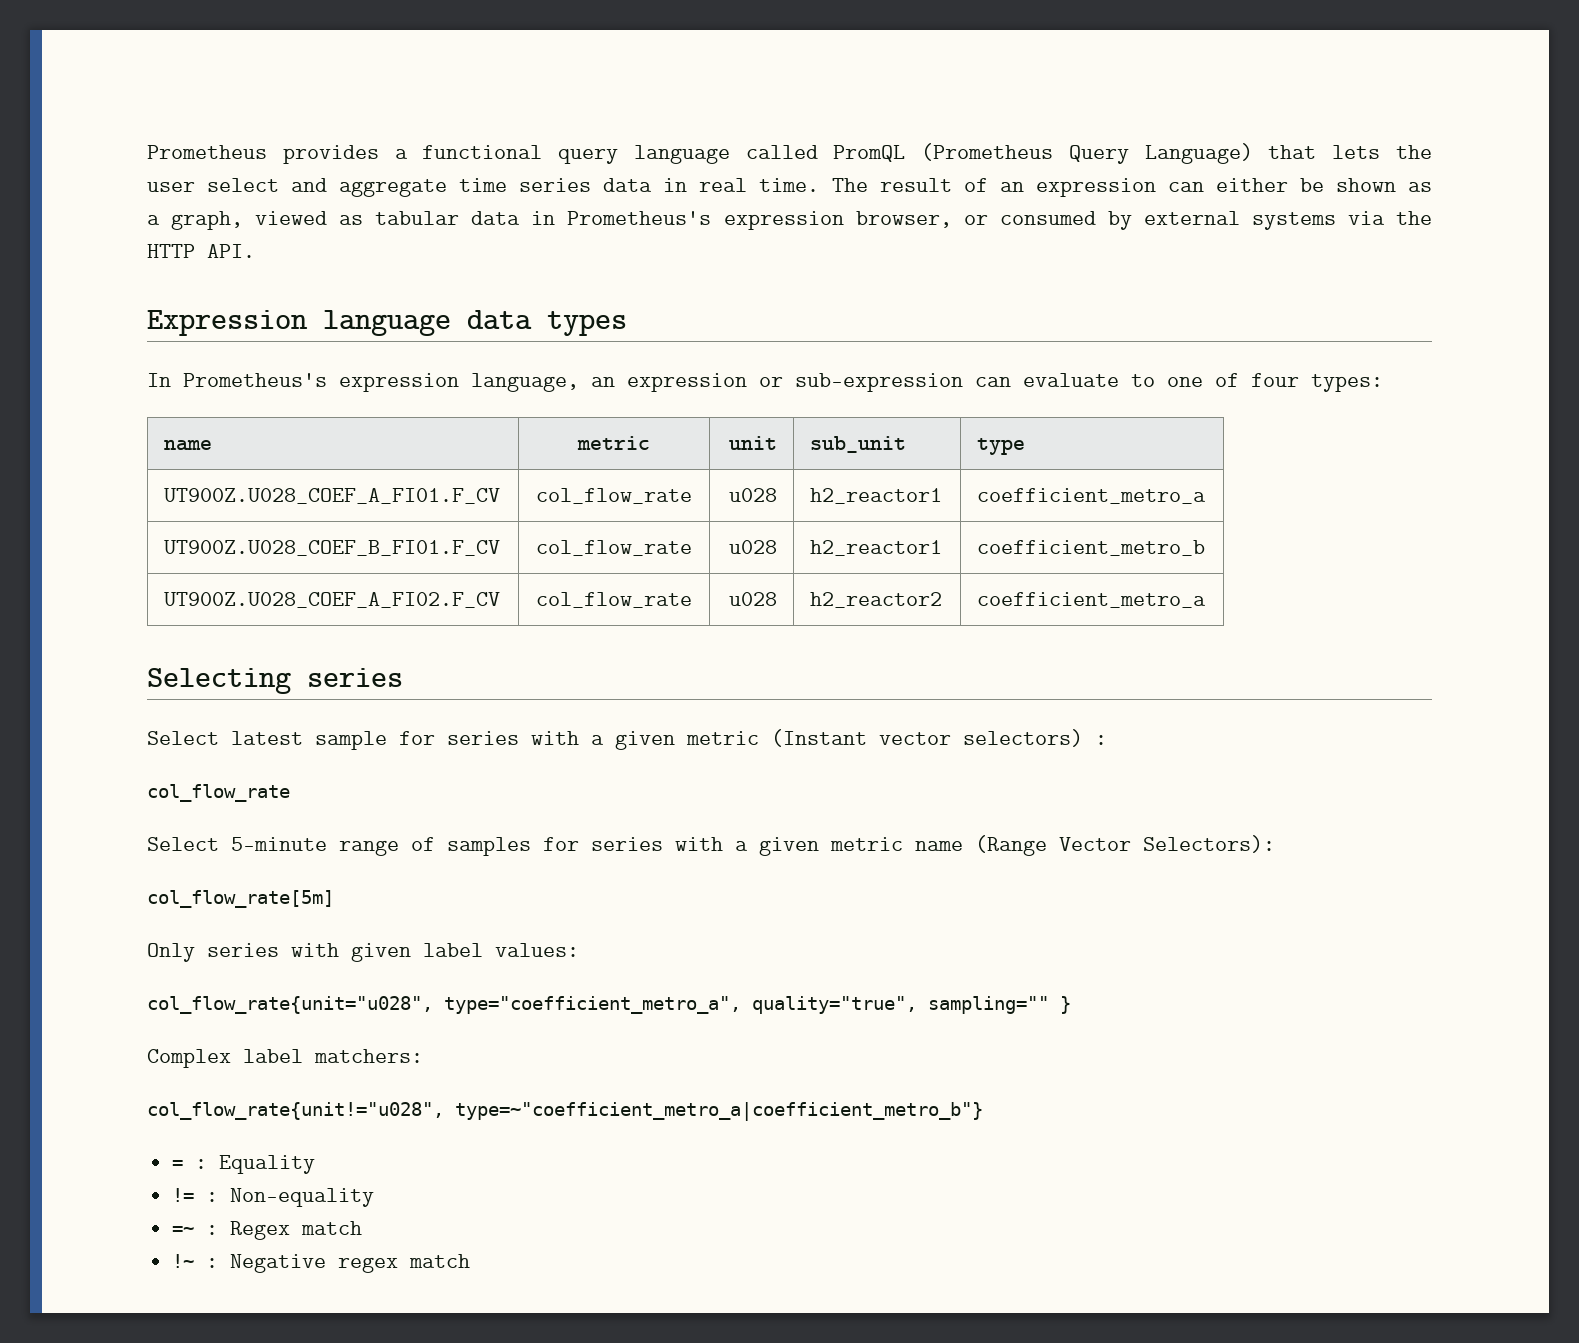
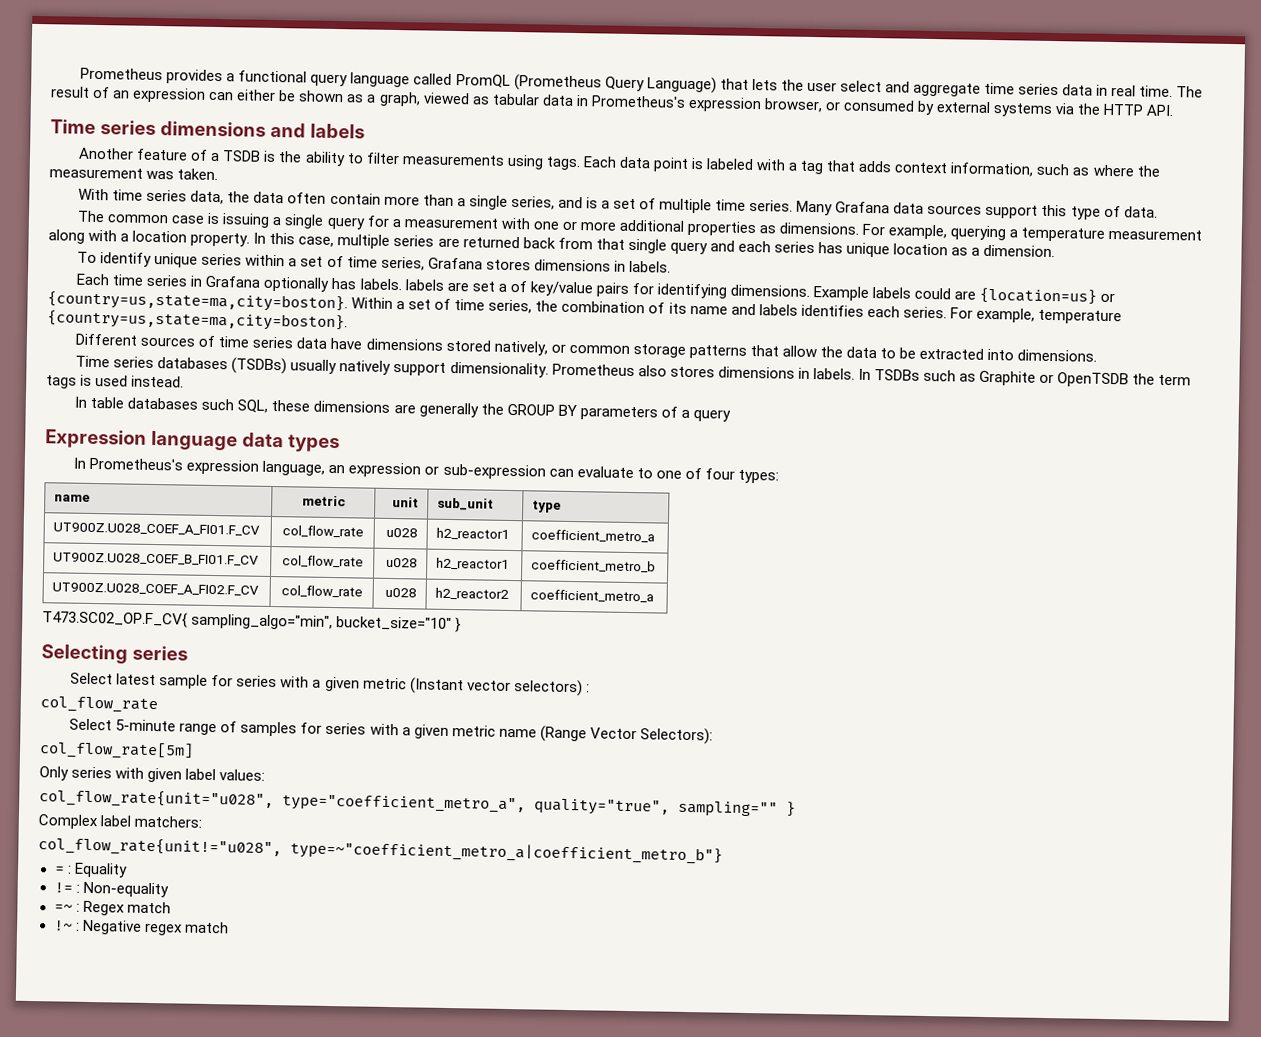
(255, 251) none -> [50,119,365,139] [78,147,1160,177] [49,167,219,181] [78,188,1158,220] [77,210,1203,242] [48,229,1056,258] [77,251,671,273] [76,273,1116,305] [47,291,1122,325] [47,310,348,332] [75,333,1098,362] [75,355,1192,388] [46,374,185,389] [74,396,731,422] // Time series dimensions and labels // Another feature of a TSDB is the ability to filter measurements using tags. Each data point is labeled with a tag that adds context information, such as where the measurement was taken. // With time series data, the data often contain more than a single series, and is a set of multiple time series. Many Grafana data sources support this type of data. // The common case is issuing a single query for a measurement with one or more additional properties as dimensions. For example, querying a temperature measurement along with a location property. In this case, multiple series are returned back from that single query and each series has unique location as a dimension. // To identify unique series within a set of time series, Grafana stores dimensions in labels. // Each time series in Grafana optionally has labels. labels are set a of key/value pairs for identifying dimensions. Example labels could are {location=us} or {country=us,state=ma,city=boston}. Within a set of time series, the combination of its name and labels identifies each series. For example, temperature {country=us,state=ma,city=boston}. // Different sources of time series data have dimensions stored natively, or common storage patterns that allow the data to be extracted into dimensions. // Time series databases (TSDBs) usually natively support dimensionality. Prometheus also stores dimensions in labels. In TSDBs such as Graphite or OpenTSDB the term tags is used instead. // In table databases such SQL, these dimensions are generally the GROUP BY parameters of a query
(1207, 600) none -> [42,610,462,633] // T473.SC02_OP.F_CV{ sampling_algo="min", bucket_size="10" }

